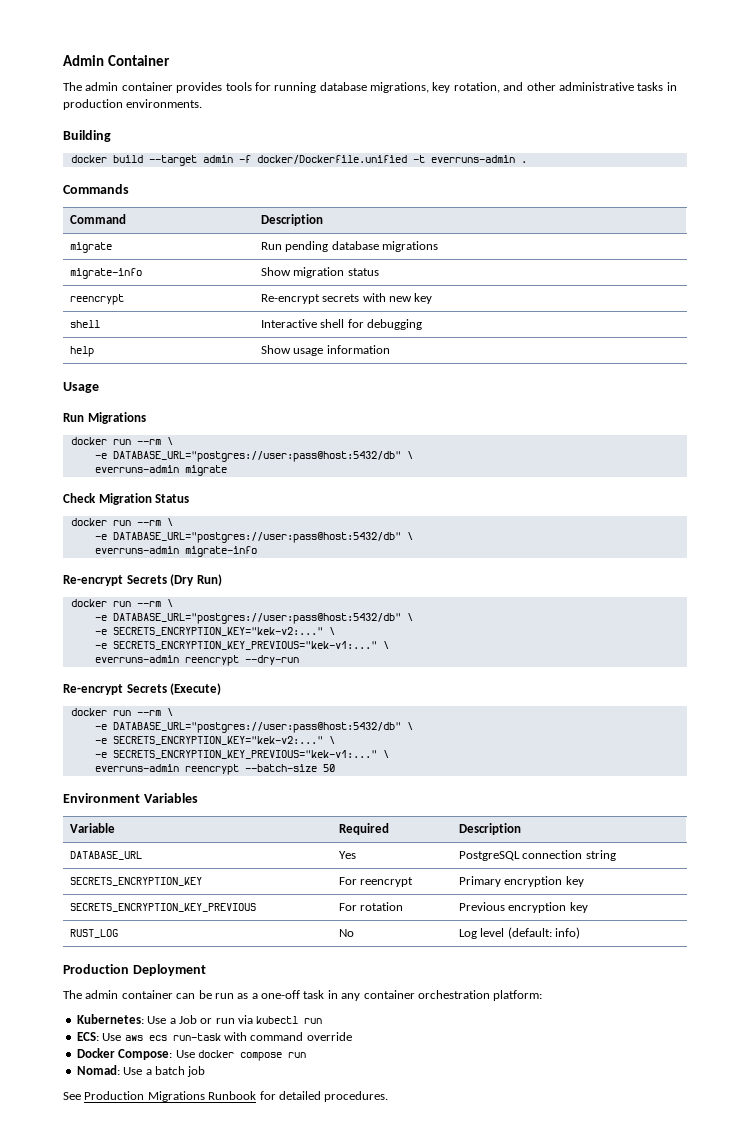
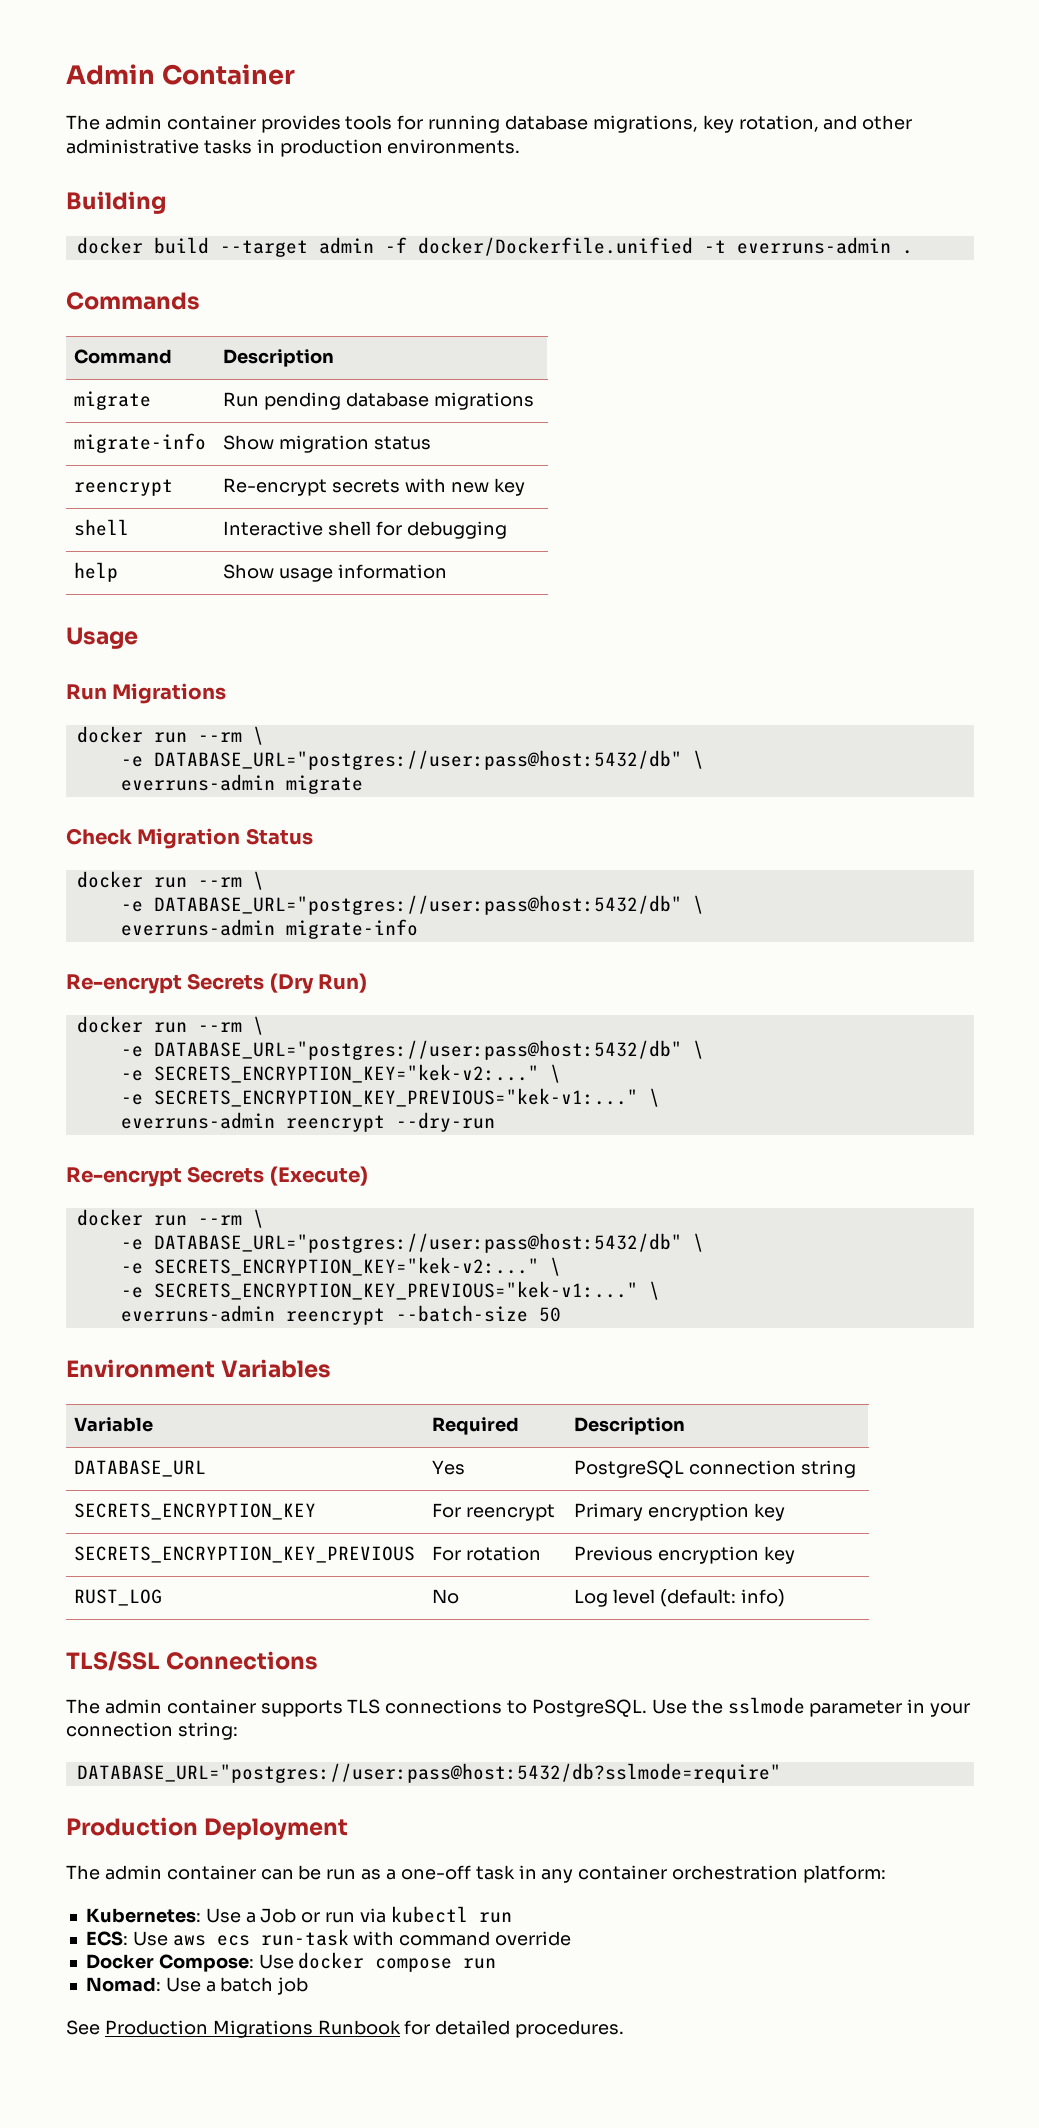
(581, 933) none -> [66,1651,319,1671] [66,1697,971,1717] [66,1722,238,1740] [76,1763,781,1783] // TLS/SSL Connections // The admin container supports TLS connections to PostgreSQL. Use the sslmode parameter in your connection string: // DATABASE_URL="postgres://user:pass@host:5432/db?sslmode=require"

